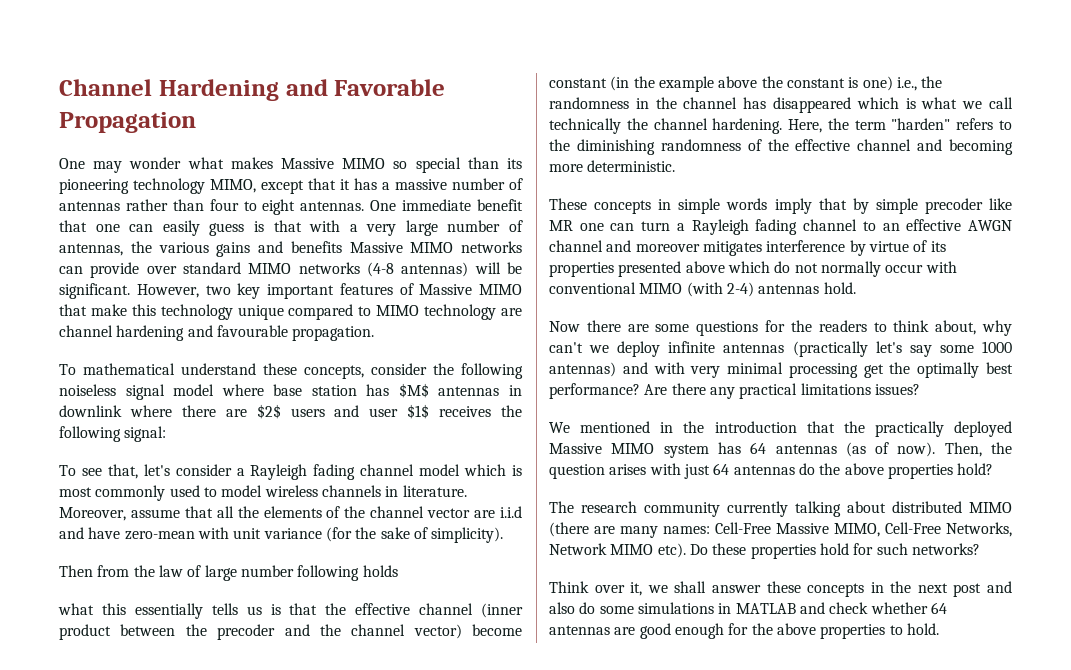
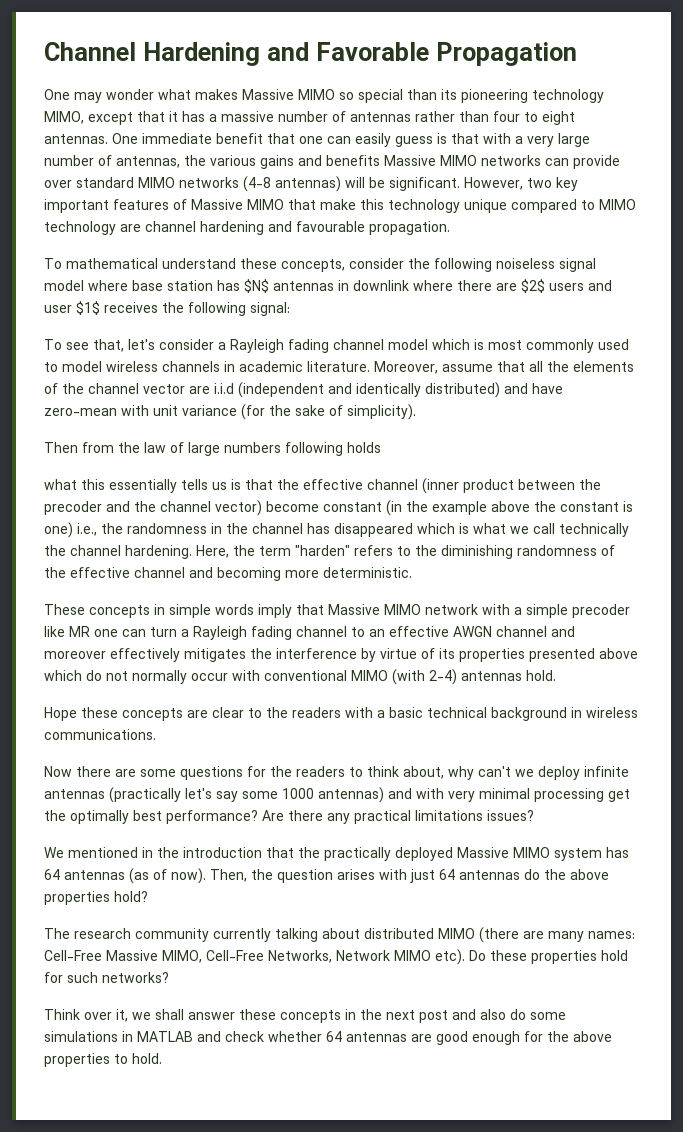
[398,383,429,398] $M$ -> [244,279,269,293] $N$
(399, 491) none -> [239,361,303,372] academic
(523, 512) none -> [238,382,500,398] (independent and identically distributed)
[240,565,294,577] number -> [224,442,281,453] numbers
[852,198,869,214] by -> [328,604,522,615] Massive MIMO network with a
[702,241,762,256] mitigates -> [110,648,272,662] effectively mitigates the
(856, 288) none -> [44,707,638,721] [44,729,156,740] // Hope these concepts are clear to the readers with a basic technical background in wireless communications.

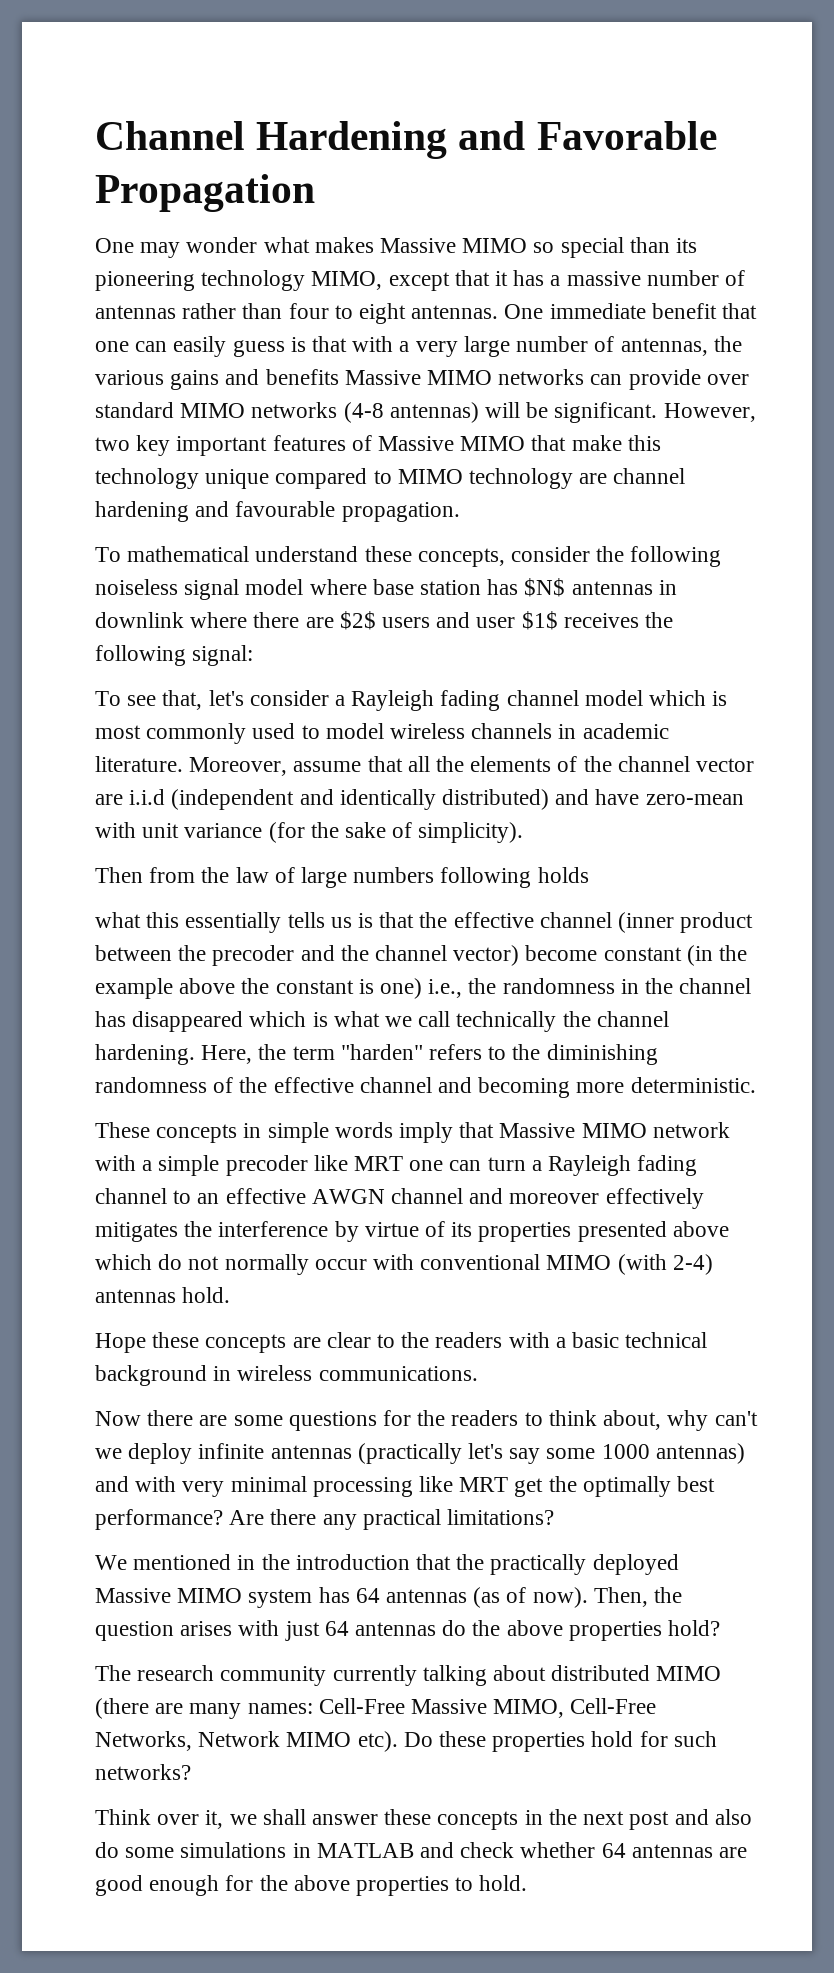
[69,626,90,637] MR -> [354,1156,404,1171] MRT
(604, 795) none -> [419,1476,509,1492] like MRT
[415,810,534,821] limitations issues? -> [447,1509,555,1525] limitations?

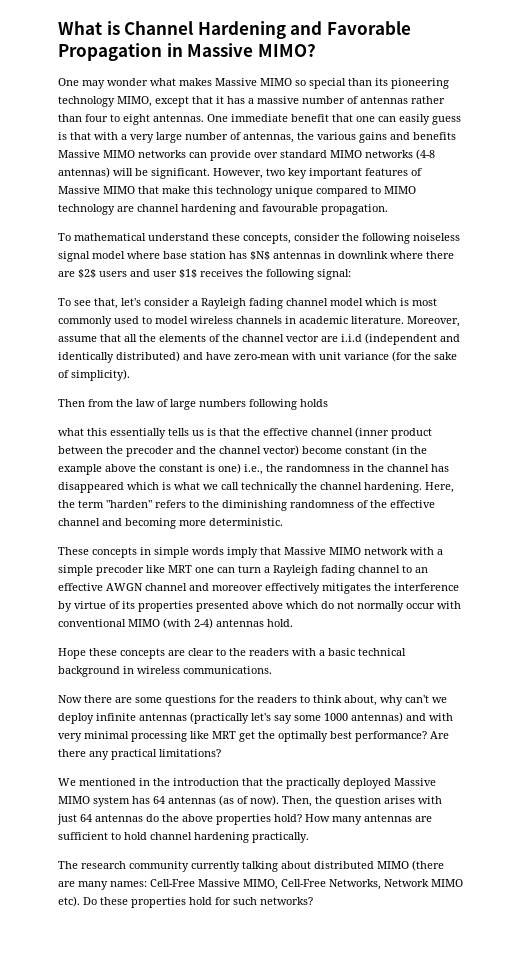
(95, 135) none -> [58,21,120,35] What is
(315, 193) none -> [166,43,316,57] in Massive MIMO?
(721, 1628) none -> [305,814,432,825] [58,832,309,843] How many antennas are sufficient to hold channel hardening practically.
[95,1809,752,1830] [95,1842,748,1858] [95,1875,528,1896] // Think over it, we shall answer these concepts in the next post and also do some simulations in MATLAB and check whether 64 antennas are good enough for the above properties to hold. -> (313, 901) none

